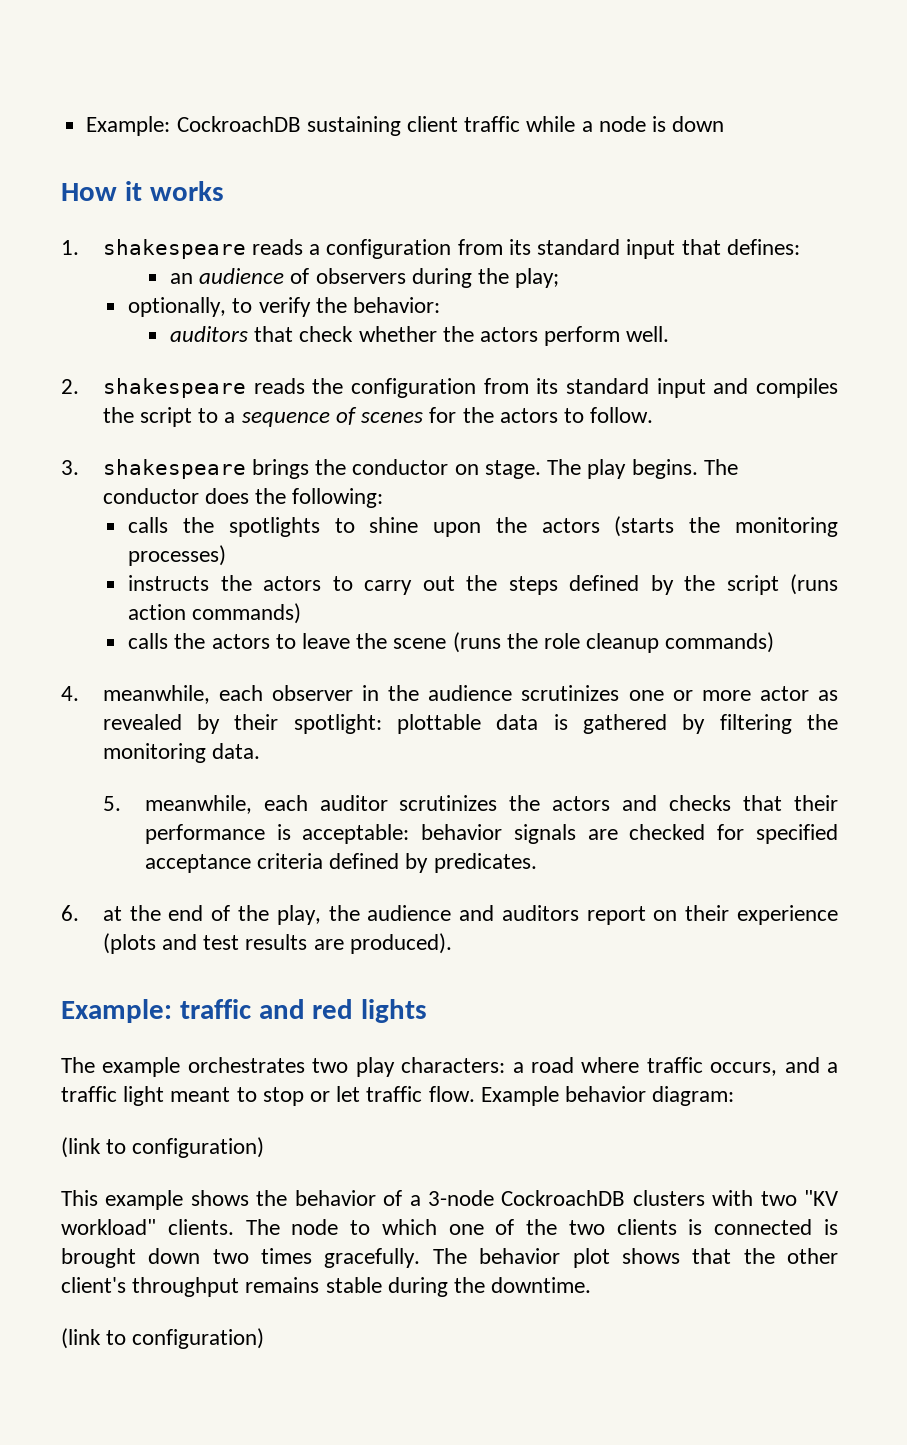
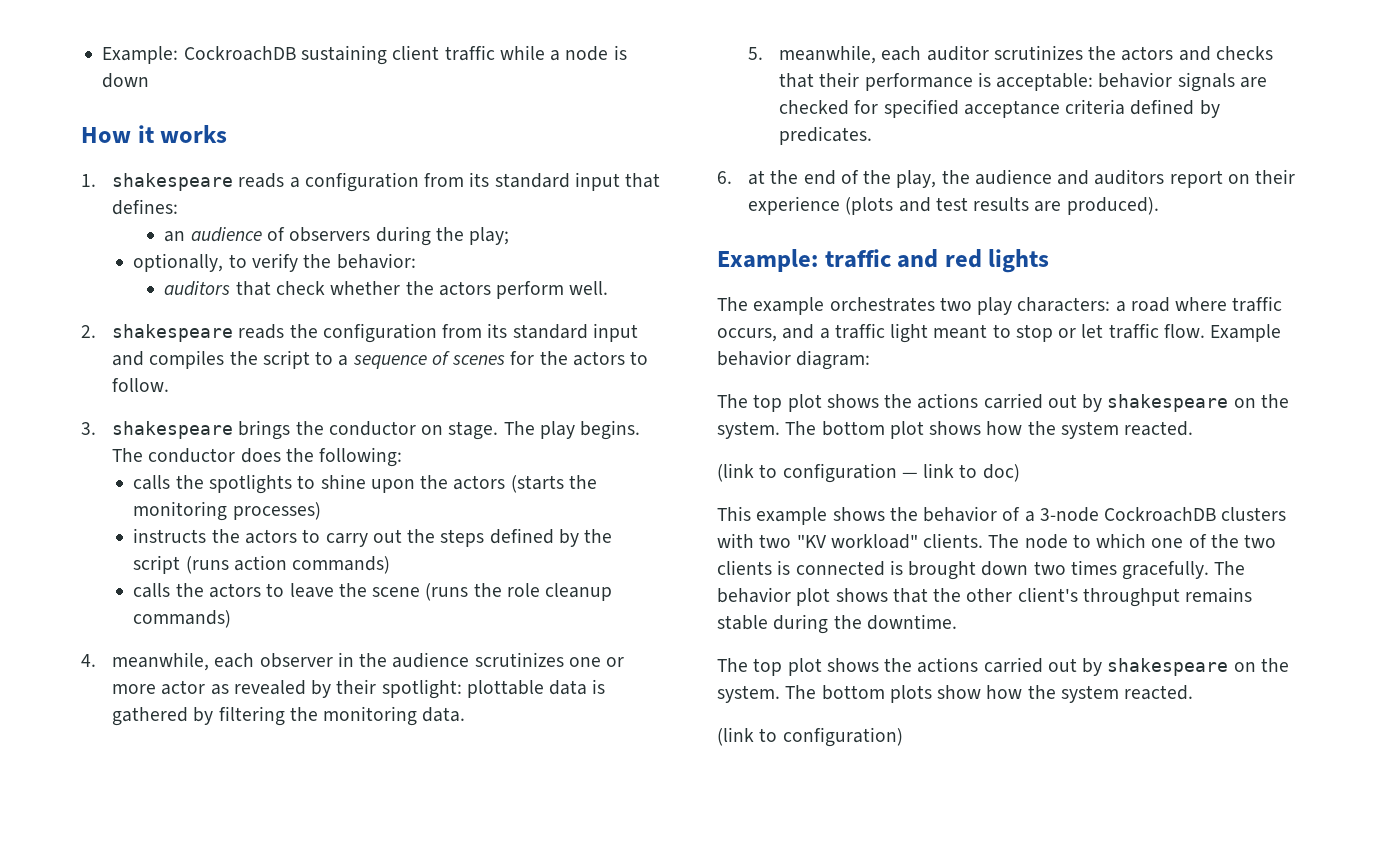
[61,1137,265,1158] (link to configuration) -> [717,393,1289,412] [717,421,1194,439] [717,463,1020,483] The top plot shows the actions carried out by shakespeare on the system. The bottom plot shows how the system reacted. // (link to configuration — link to doc)
(592, 1285) none -> [717,657,1289,676] [717,685,1194,703] // The top plot shows the actions carried out by shakespeare on the system. The bottom plots show how the system reacted.

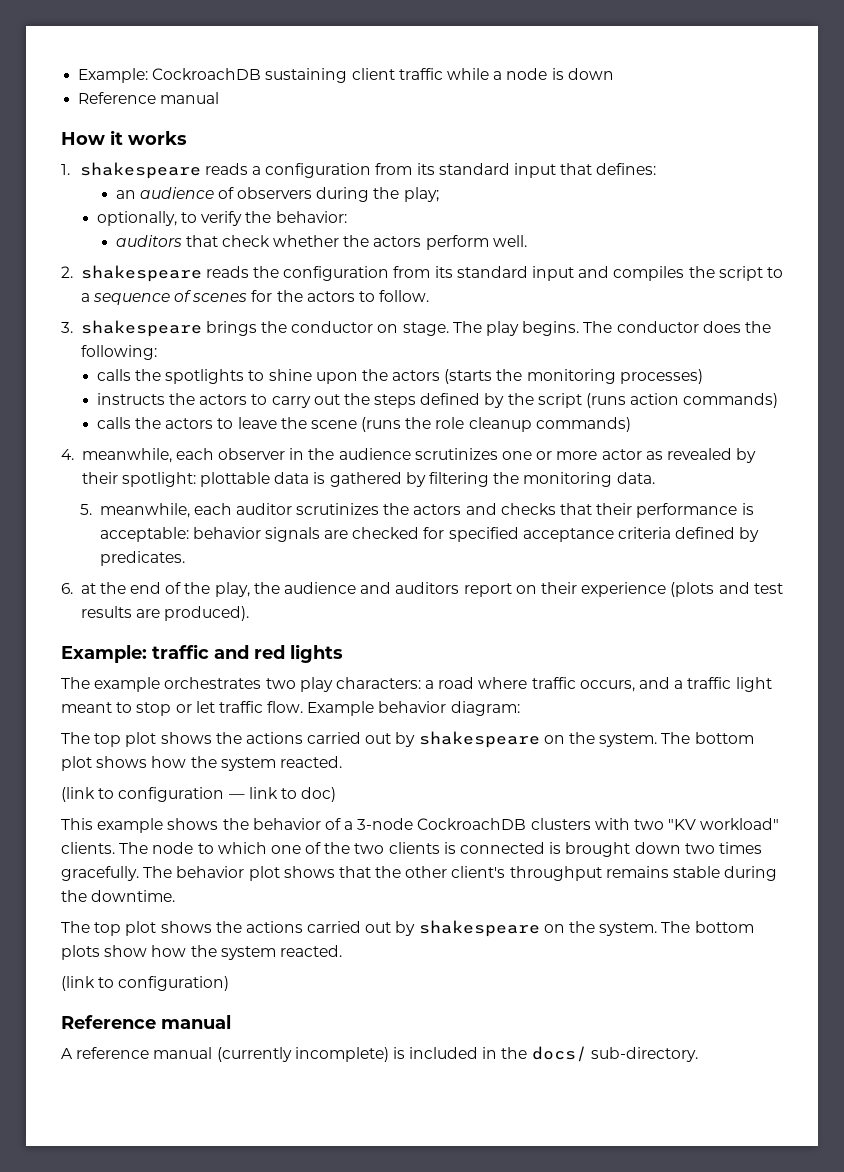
(150, 80) none -> [78,92,220,104] // Reference manual
(903, 737) none -> [61,1015,231,1029] [61,1046,698,1062] // Reference manual // A reference manual (currently incomplete) is included in the docs/ sub-directory.

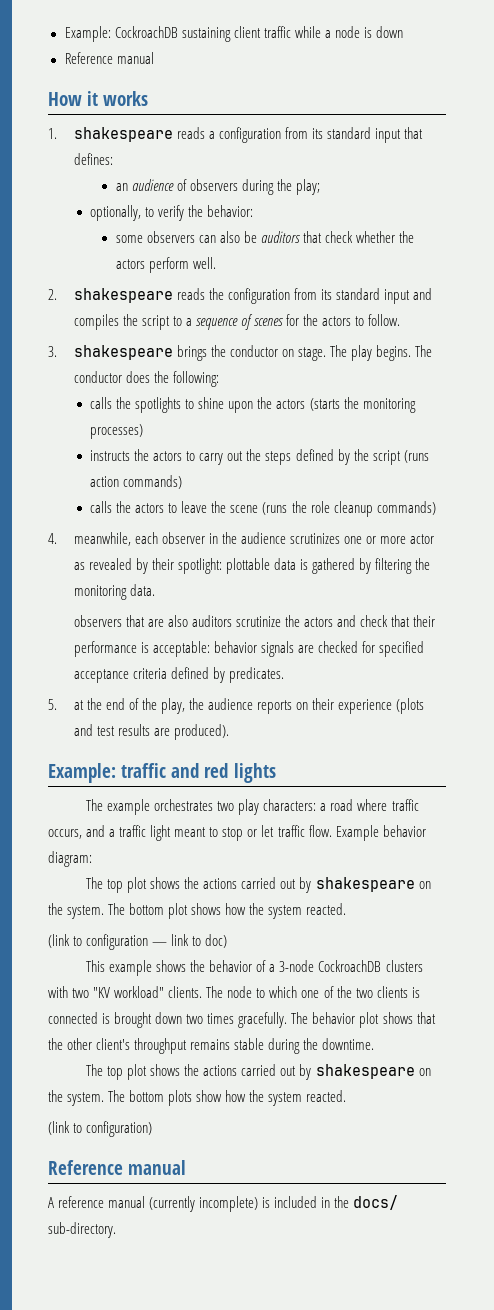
(347, 217) none -> [115,231,257,243] some observers can also be
[79,503,380,518] 5. meanwhile, each auditor scrutinizes -> [73,615,281,627] observers that are also auditors scrutinize
[500,503,556,515] checks -> [360,615,389,627] check
[61,583,73,594] 6. -> [48,699,57,710] 5.
[360,582,512,597] and auditors report -> [257,700,293,714] reports

